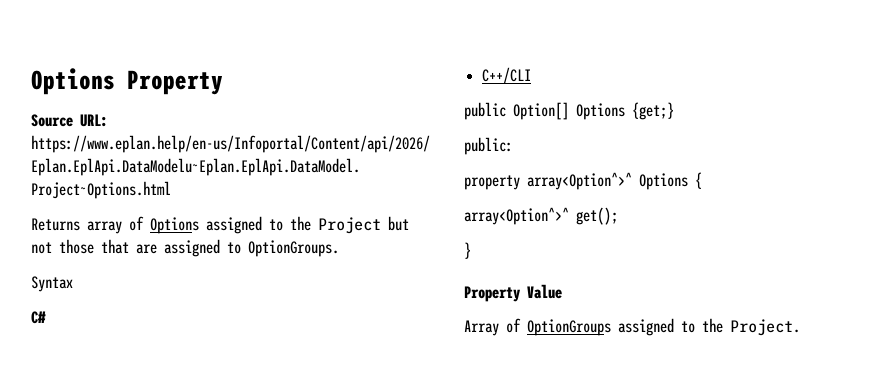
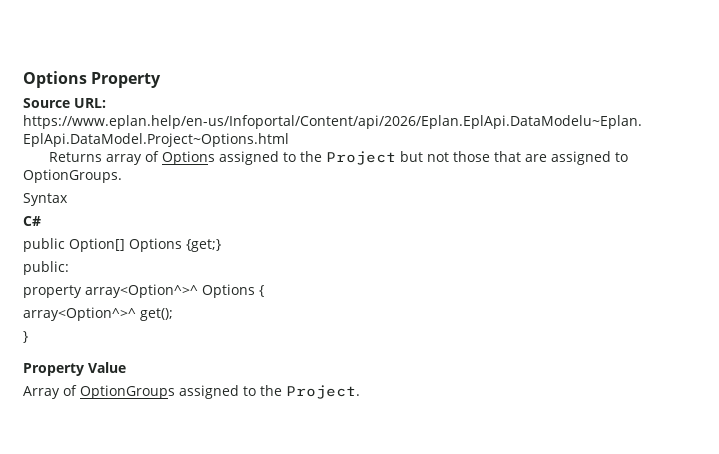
[482,67,532,84] // C++/CLI -> (41, 221) none

